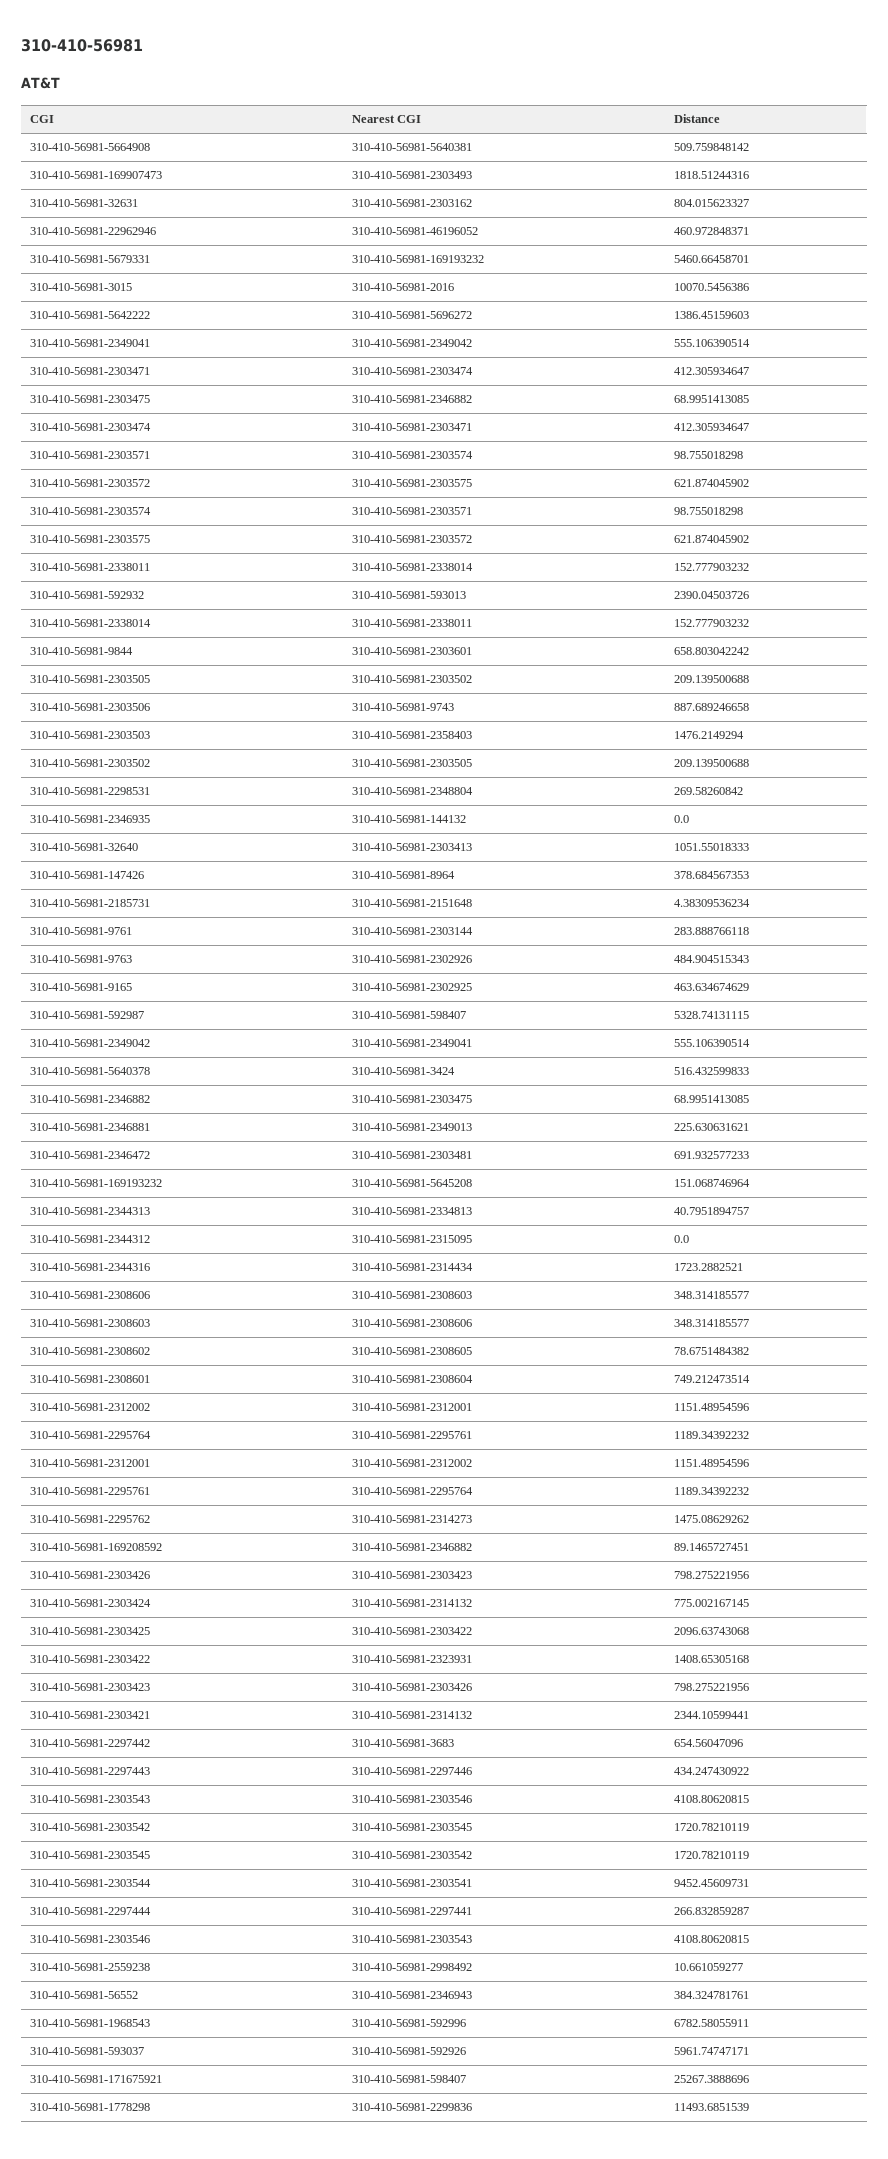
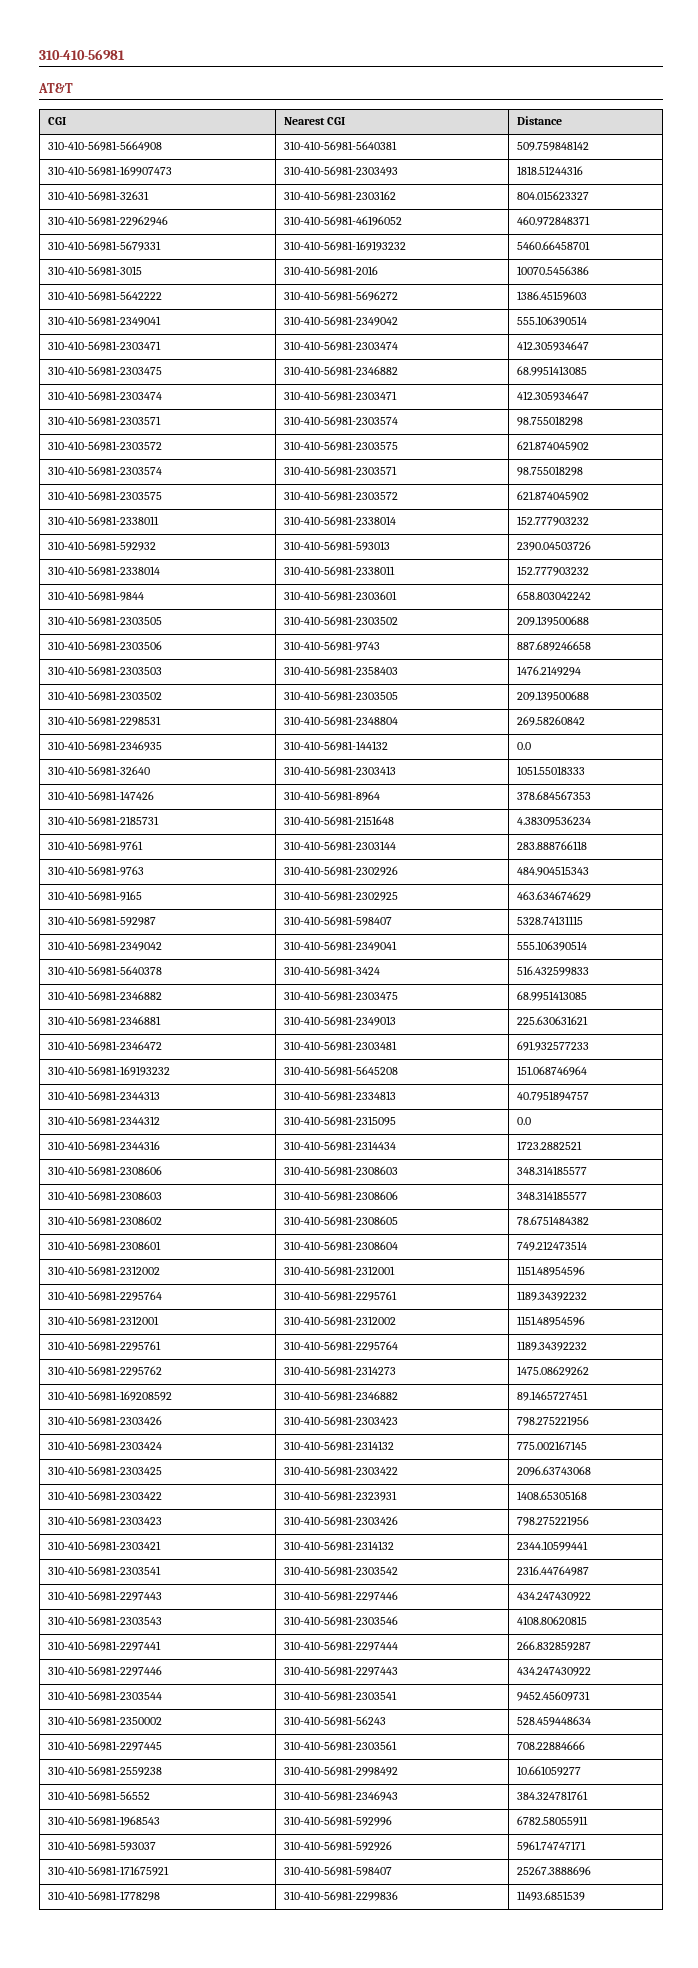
[29,1739,150,1747] [351,1739,454,1747] [673,1739,743,1747] 310-410-56981-2297442 | 310-410-56981-3683 | 654.56047096 -> [47,1566,161,1576] [283,1566,398,1576] [516,1566,589,1576] 310-410-56981-2303541 | 310-410-56981-2303542 | 2316.44764987
[29,1823,150,1831] [351,1823,472,1831] [673,1823,749,1831] [29,1851,150,1859] [351,1851,472,1859] [673,1851,749,1859] [29,1879,151,1887] [351,1879,472,1887] [673,1879,749,1887] [29,1907,151,1915] [351,1907,472,1915] [673,1907,749,1915] [29,1935,150,1943] [351,1935,472,1943] [673,1935,749,1943] 310-410-56981-2303542 | 310-410-56981-2303545 | 1720.78210119 // 310-410-56981-2303545 | 310-410-56981-2303542 | 1720.78210119 // 310-410-56981-2303544 | 310-410-56981-2303541 | 9452.45609731 // 310-410-56981-2297444 | 310-410-56981-2297441 | 266.832859287 // 310-410-56981-2303546 | 310-410-56981-2303543 | 4108.80620815 -> [47,1641,161,1651] [283,1641,398,1651] [516,1641,591,1651] [47,1666,162,1676] [283,1666,398,1676] [516,1667,591,1676] [47,1691,162,1701] [283,1691,397,1701] [516,1691,590,1701] [47,1716,162,1726] [283,1716,386,1726] [516,1716,591,1726] [47,1741,162,1751] [283,1741,397,1751] [516,1741,585,1750] 310-410-56981-2297441 | 310-410-56981-2297444 | 266.832859287 // 310-410-56981-2297446 | 310-410-56981-2297443 | 434.247430922 // 310-410-56981-2303544 | 310-410-56981-2303541 | 9452.45609731 // 310-410-56981-2350002 | 310-410-56981-56243 | 528.459448634 // 310-410-56981-2297445 | 310-410-56981-2303561 | 708.22884666

